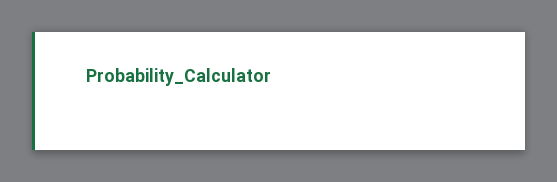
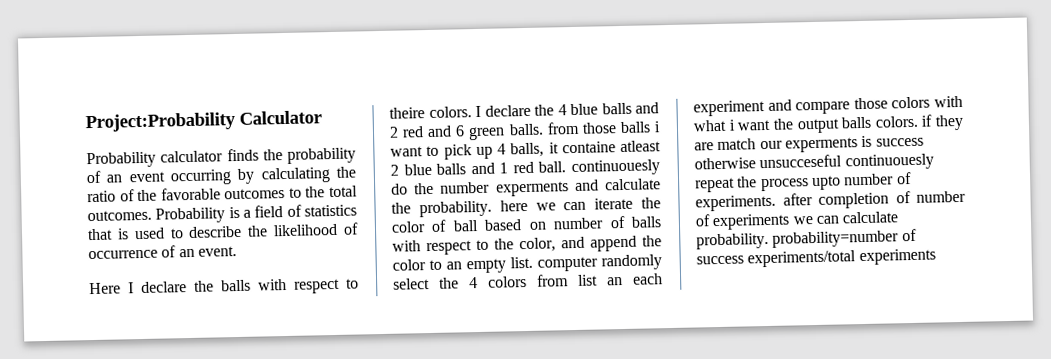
[86,68,271,86] Probability_Calculator -> [85,110,322,133] [86,147,356,169] [86,166,356,186] [87,185,359,203] [87,204,357,224] [87,222,359,241] [88,245,237,260] [89,278,359,295] [389,102,659,119] [389,121,661,141] [390,140,661,160] [390,159,660,177] [391,178,661,197] [391,197,661,218] [391,215,662,233] [392,235,662,256] [392,254,662,274] [393,273,663,290] [693,95,963,117] [693,114,964,134] [694,135,924,153] [694,153,934,171] [695,171,912,193] [695,190,966,212] [695,211,899,231] [696,228,917,250] [696,248,936,268] Project:Probability Calculator // Probability calculator finds the probability of an event occurring by calculating the ratio of the favorable outcomes to the total outcomes. Probability is a field of statistics that is used to describe the likelihood of occurrence of an event. // Here I declare the balls with respect to theire colors. I declare the 4 blue balls and 2 red and 6 green balls. from those balls i want to pick up 4 balls, it containe atleast 2 blue balls and 1 red ball. continuouesly do the number experments and calculate the probability. here we can iterate the color of ball based on number of balls with respect to the color, and append the color to an empty list. computer randomly select the 4 colors from list an each experiment and compare those colors with what i want the output balls colors. if they are match our experments is success otherwise unsucceseful continuouesly repeat the process upto number of experiments. after completion of number of experiments we can calculate probability. probability=number of success experiments/total experiments

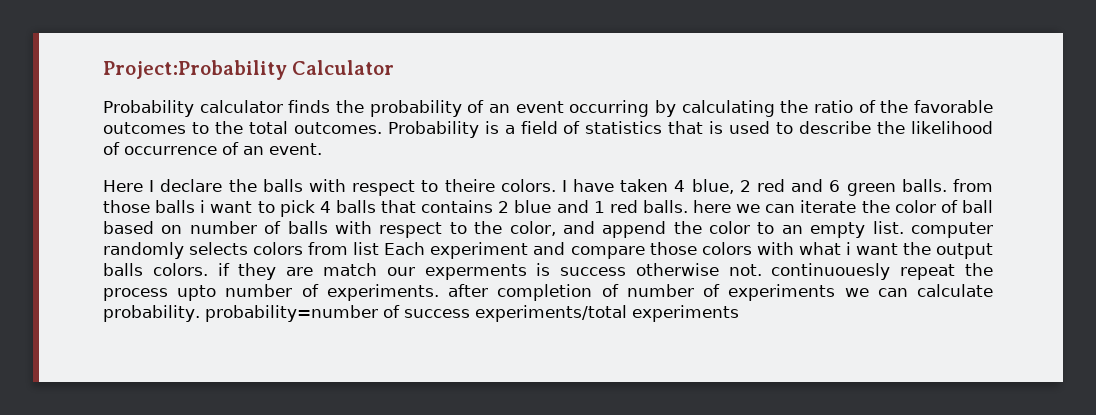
[484,102,659,117] declare the 4 blue balls and -> [573,179,734,194] have taken 4 blue,
[475,140,661,160] up 4 balls, it containe atleast -> [319,200,494,213] 4 balls that contains
[436,163,467,175] balls -> (552, 206) none
[538,159,660,177] [391,178,661,197] [391,200,492,218] ball. continuouesly do the number experments and calculate the probability. -> [642,200,688,213] balls.
[393,277,478,290] select the 4 -> [189,242,249,255] selects
[607,273,663,286] an each -> [384,242,426,255] Each
[759,154,843,169] unsucceseful -> [728,264,762,276] not.

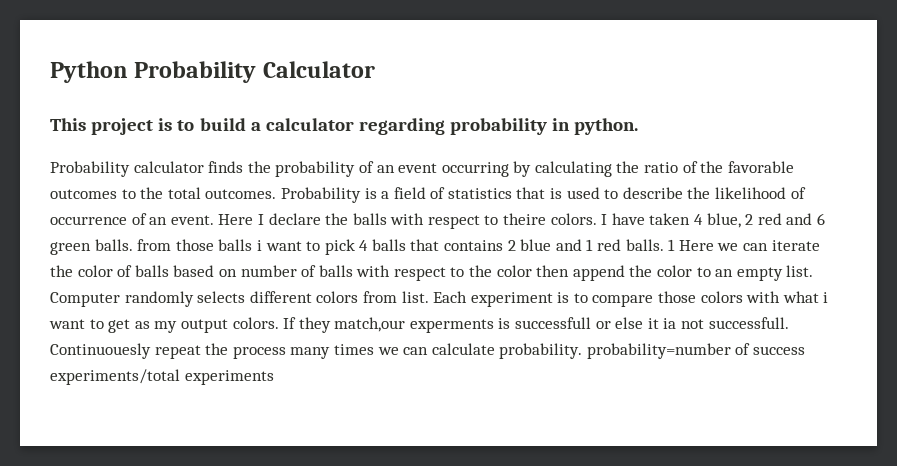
[103,60,287,80] Project:Probability -> [50,61,257,83] Python Probability
(395, 67) none -> [50,118,639,135] // This project is to build a calculator regarding probability in python.
(322, 149) // -> (214, 220) none
[693,200,732,213] here -> [668,239,714,251] 1 Here
[962,200,994,213] ball -> [134,265,169,277] balls
[509,221,595,236] color, and -> [496,265,570,277] color then
[911,222,994,238] computer -> [50,292,120,307] Computer
(249, 248) none -> [249,291,312,303] different
[353,242,380,255] list -> [401,291,429,303] list.
[533,242,566,255] and -> [557,292,588,303] is to
[902,242,993,259] [103,263,994,280] [103,284,836,301] the output balls colors. if they are match our experments is success otherwise not. continuouesly repeat the process upto number of experiments. after completion of number of experiments -> [89,317,789,333] [50,343,374,359] to get as my output colors. If they match,our experments is successfull or else it ia not successfull. Continuouesly repeat the process many times

